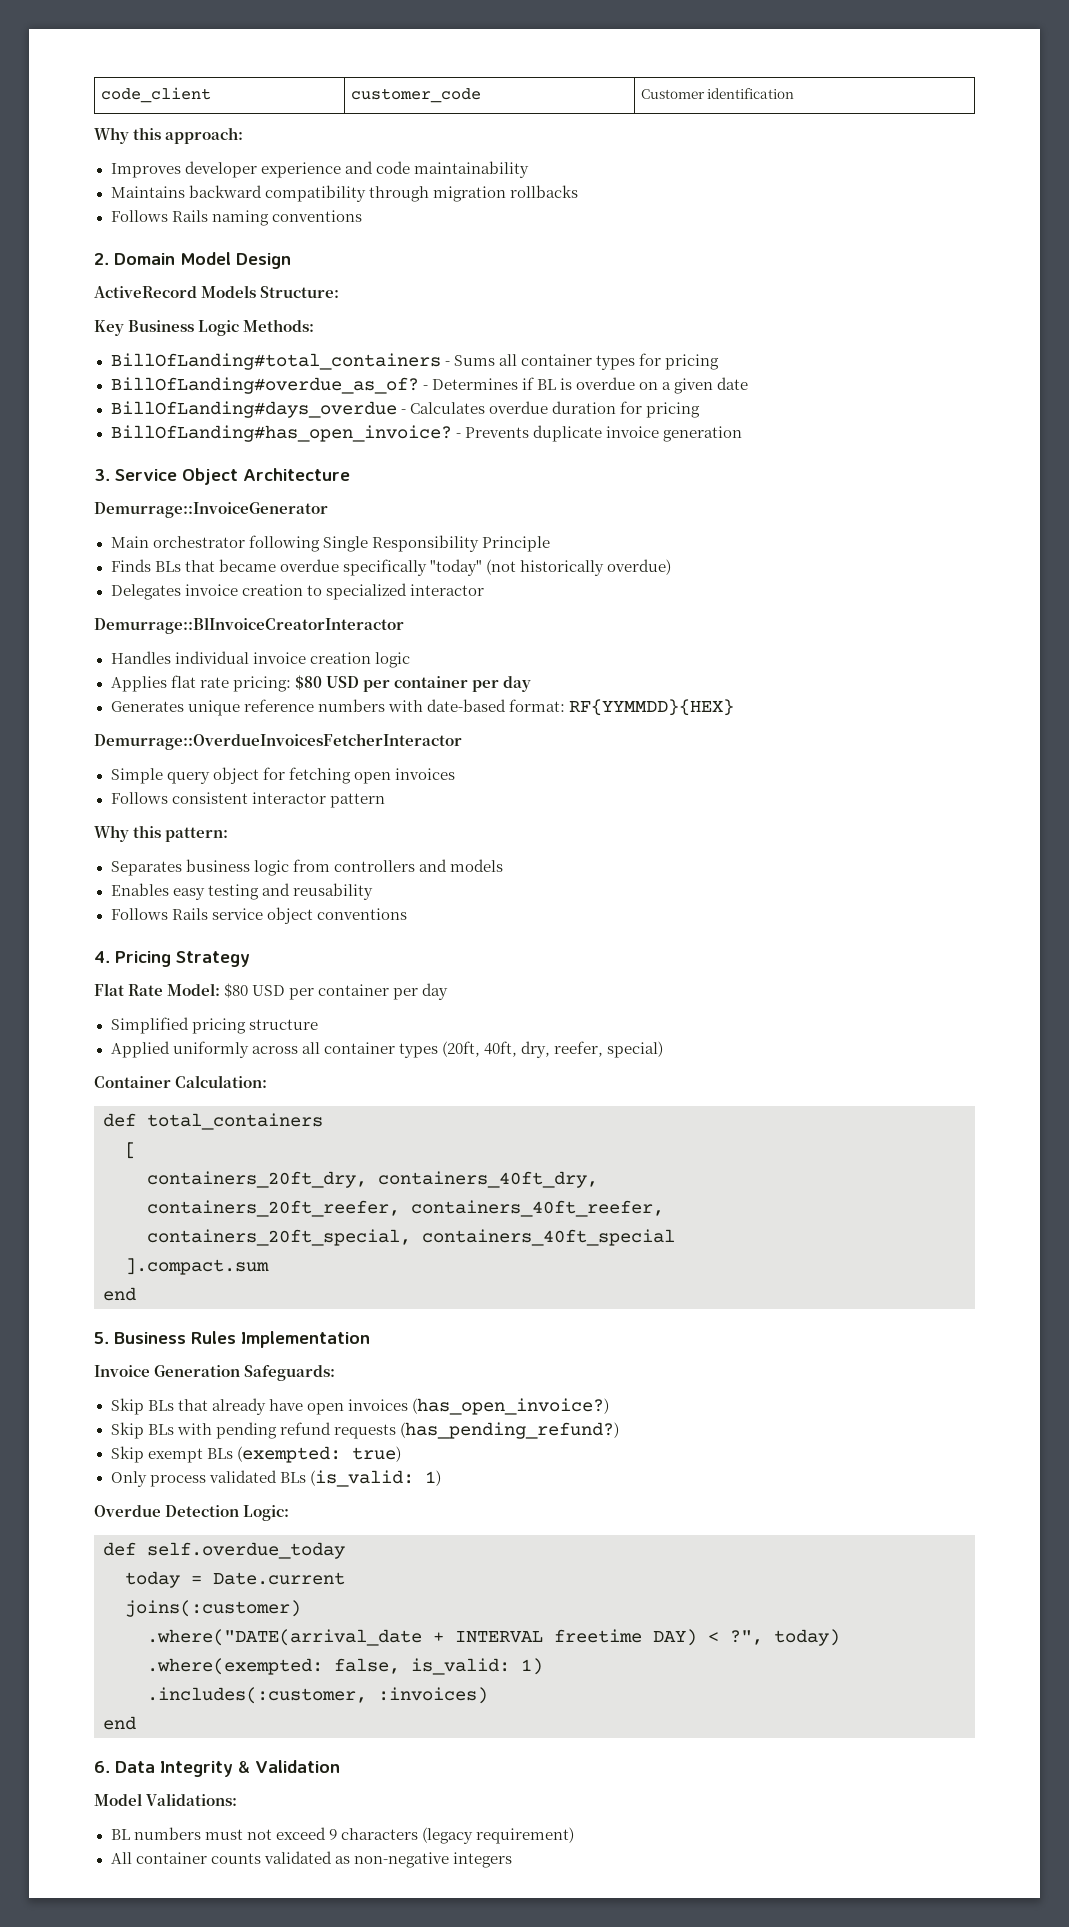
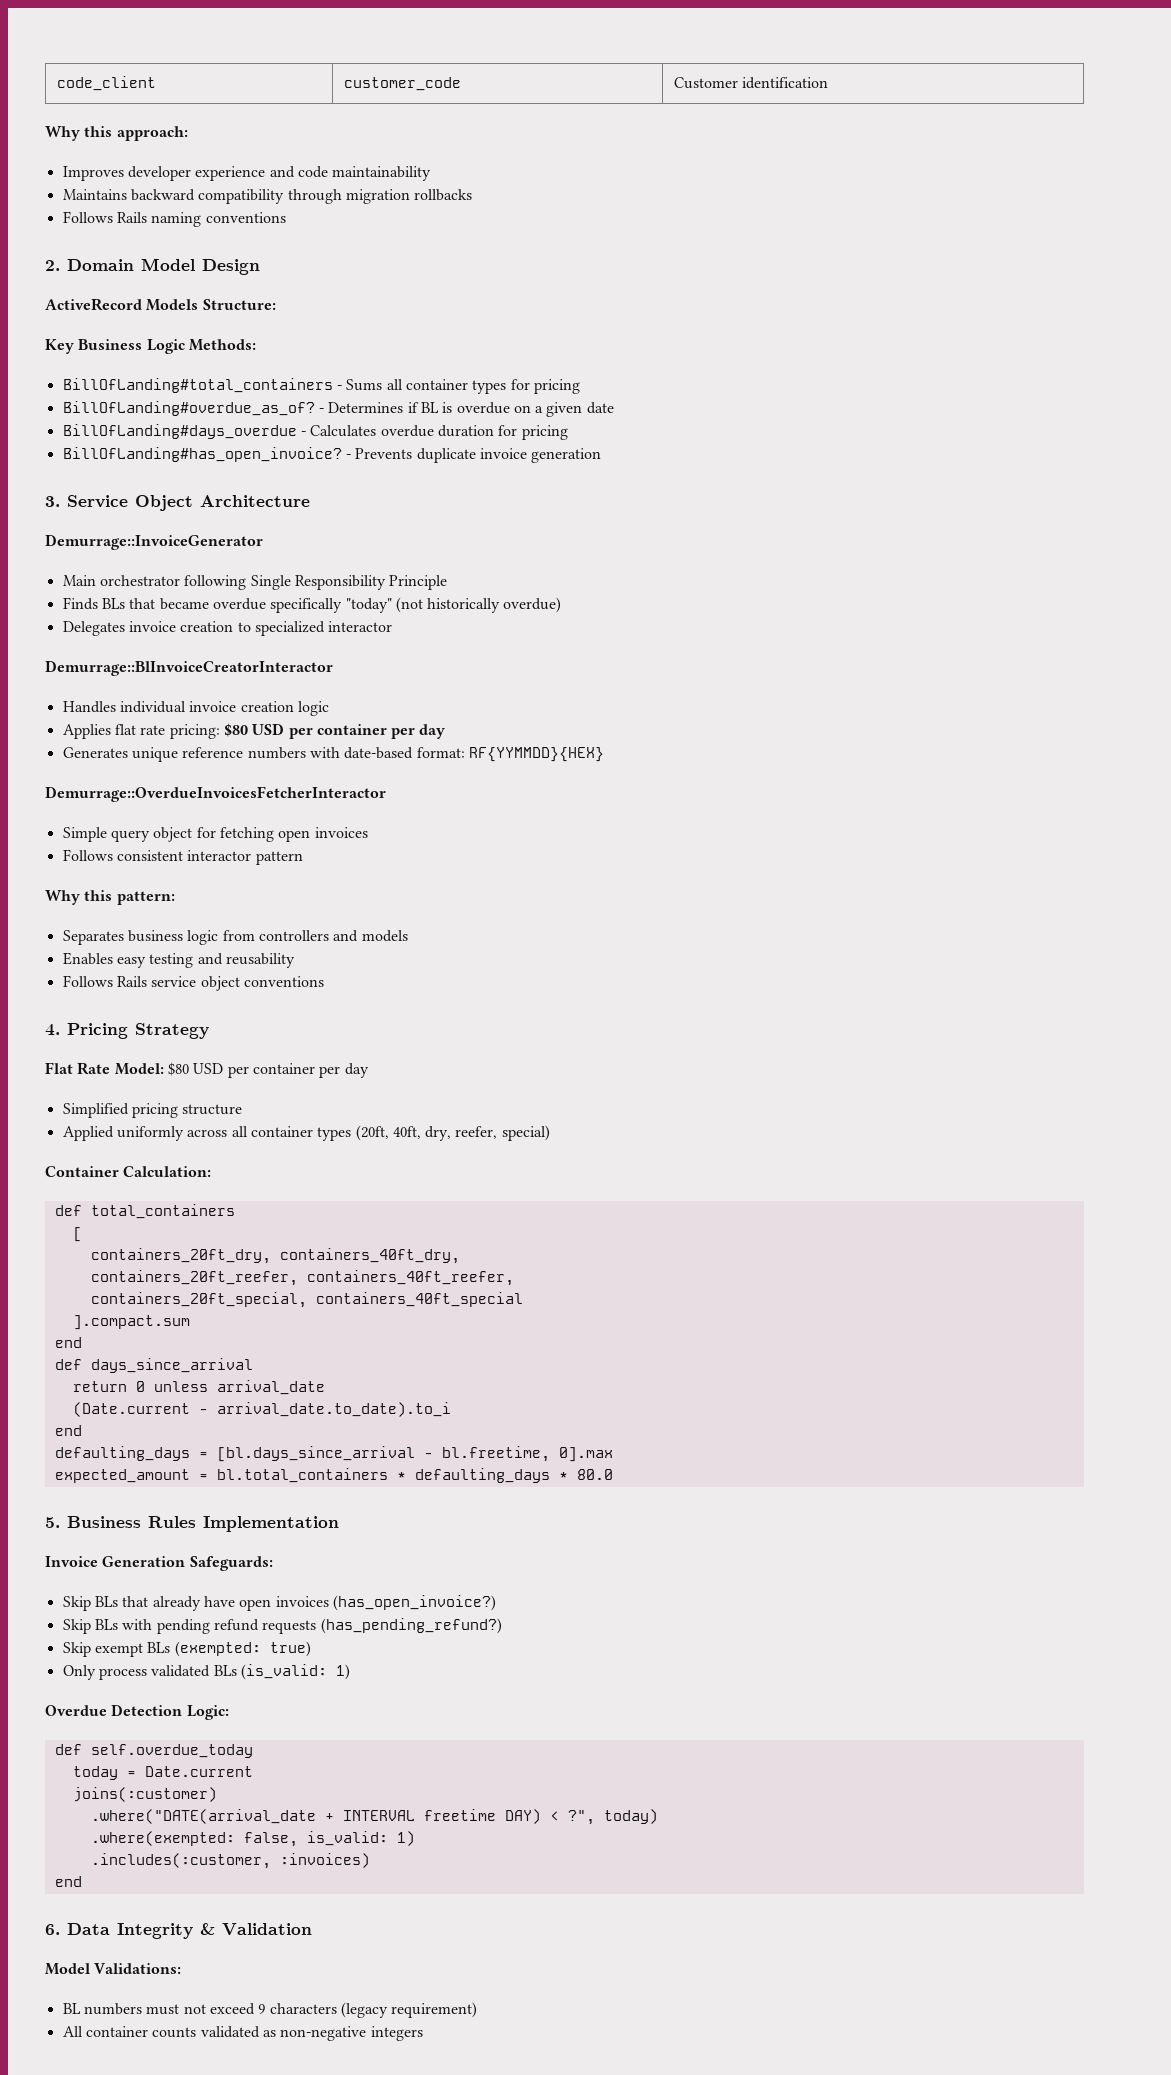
(136, 1294) none -> [54,1358,253,1373] [72,1380,325,1395] [72,1402,451,1417] [54,1425,82,1436] [54,1446,613,1462] [54,1468,613,1483] // def days_since_arrival // return 0 unless arrival_date // (Date.current - arrival_date.to_date).to_i // end // defaulting_days = [bl.days_since_arrival - bl.freetime, 0].max // expected_amount = bl.total_containers * defaulting_days * 80.0

